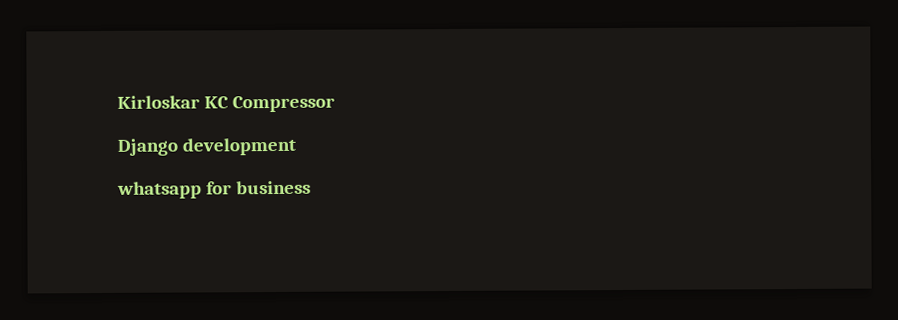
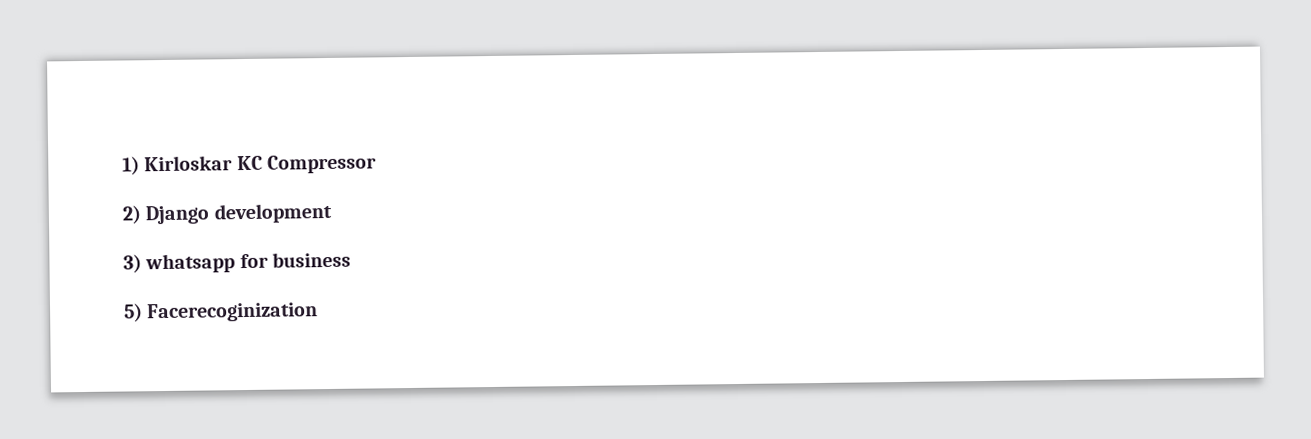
(117, 102) none -> [122,156,140,176] 1)
(336, 104) none -> [122,205,142,225] 2)
(297, 146) none -> [123,254,142,274] 3)
(312, 187) none -> [123,302,319,323] // 5) Facerecoginization

